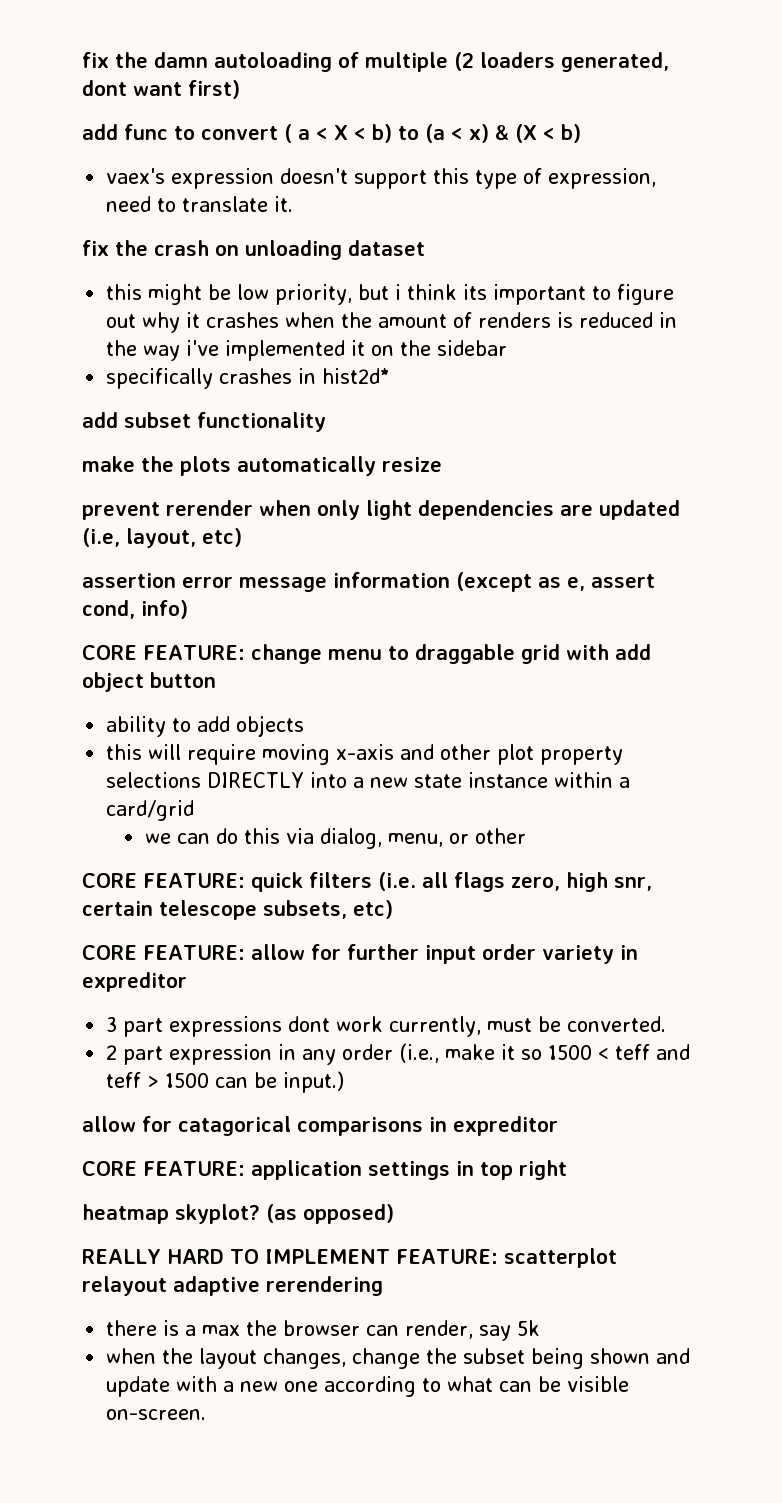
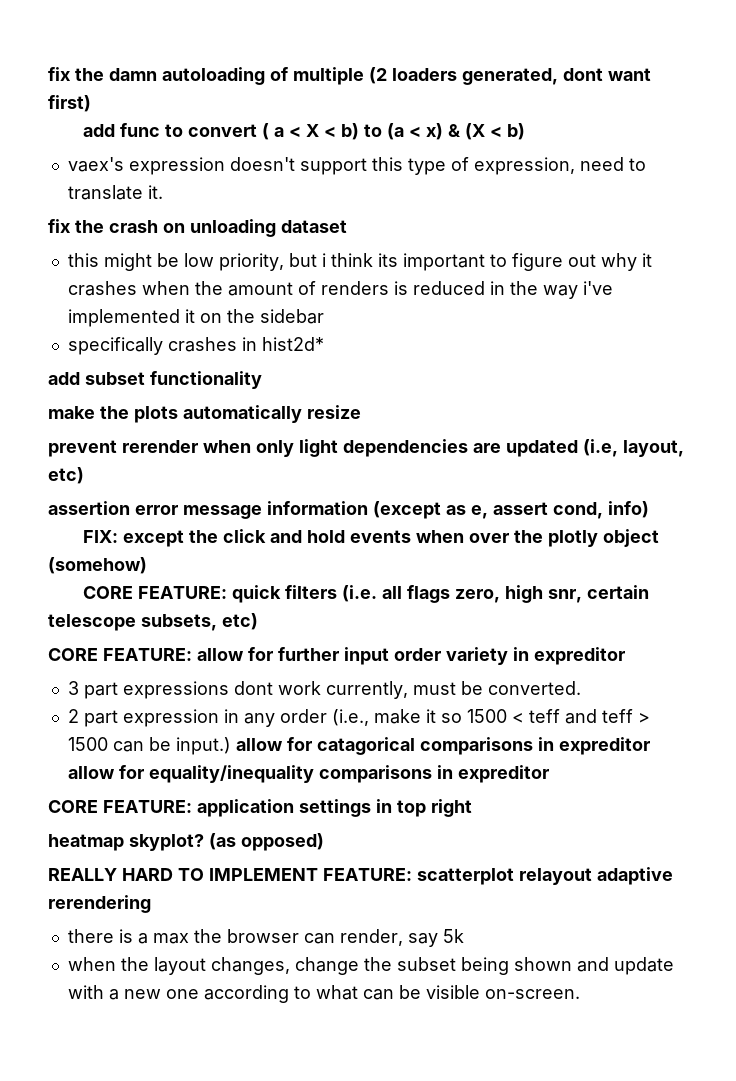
[82,644,651,664] [82,672,216,692] [106,715,305,737] [106,744,624,765] [106,772,631,788] [106,800,195,821] [144,828,526,849] CORE FEATURE: change menu to draggable grid with add object button // ability to add objects // this will require moving x-axis and other plot property selections DIRECTLY into a new state instance within a card/grid // we can do this via dialog, menu, or other -> [82,529,659,547] [48,557,147,574] FIX: except the click and hold events when over the plotly object (somehow)
(345, 1082) // -> (231, 746) none
(558, 1126) none -> [67,765,549,783] allow for equality/inequality comparisons in expreditor

